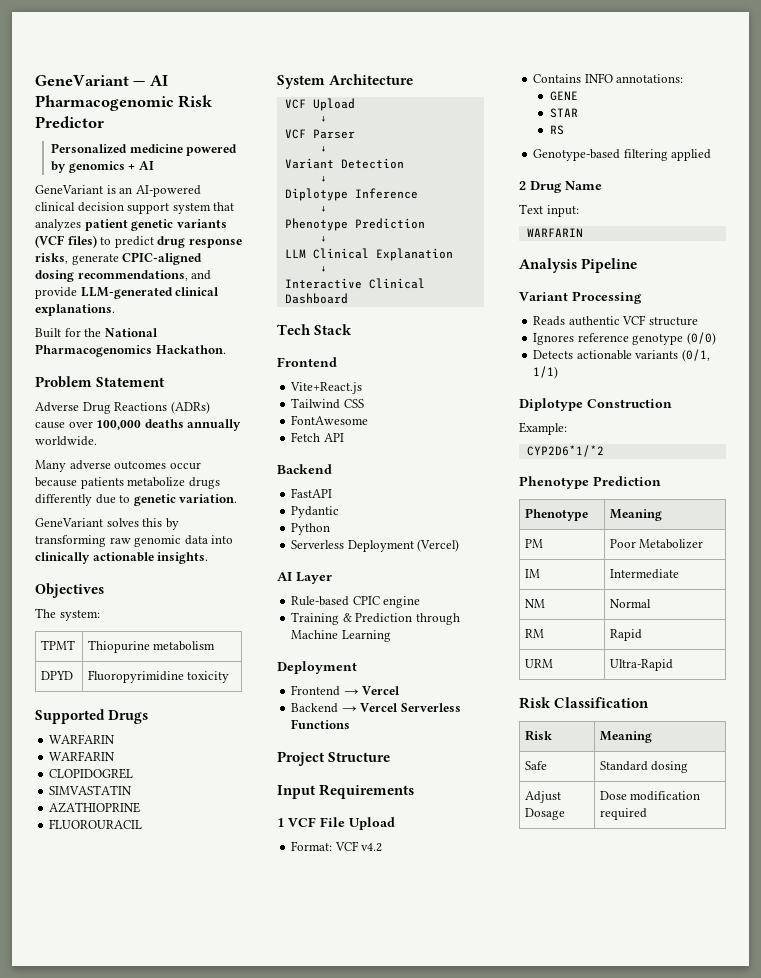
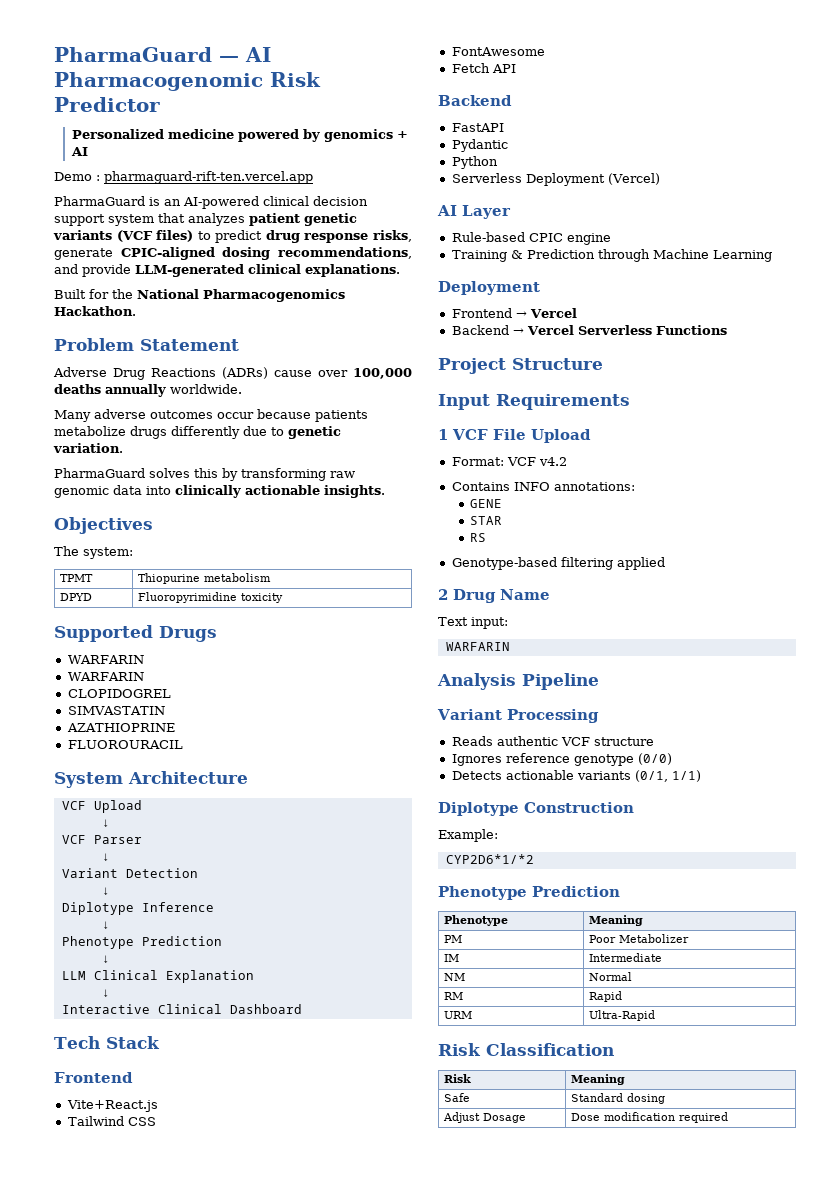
[35,75,129,86] GeneVariant -> [54,47,212,62] PharmaGuard
[35,185,103,194] GeneVariant -> [54,171,313,184] [54,196,145,206] Demo : pharmaguard-rift-ten.vercel.app // PharmaGuard
[35,518,103,527] GeneVariant -> [54,468,145,478] PharmaGuard

